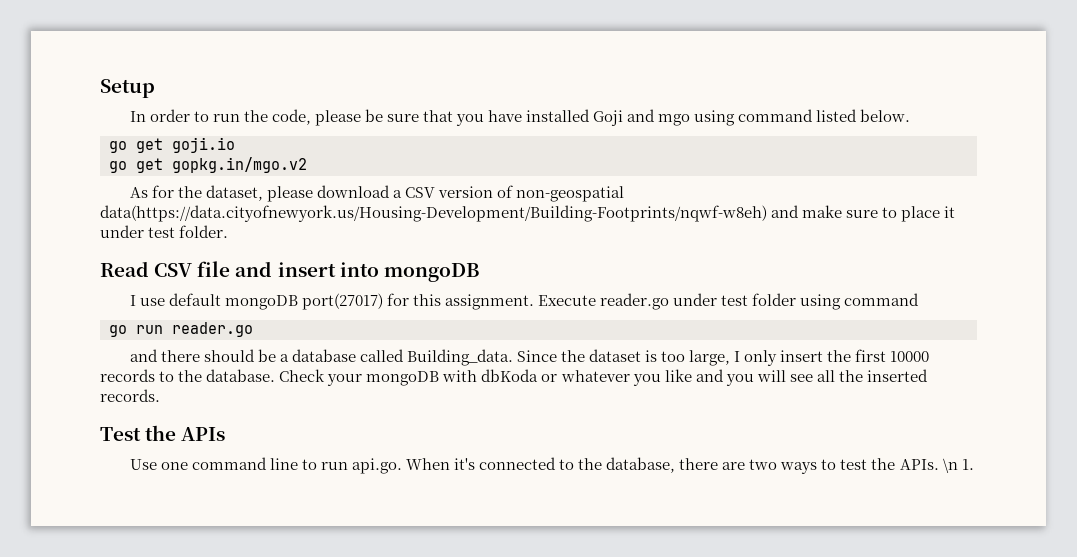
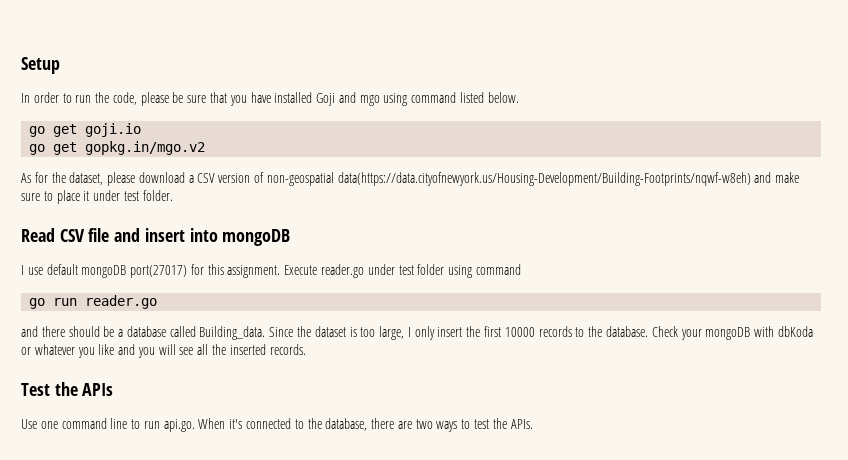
[942,458,974,473] \n 1. -> (533, 424) none

